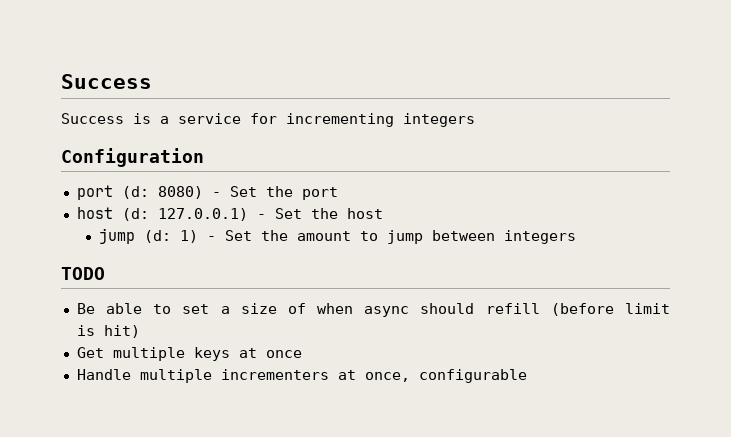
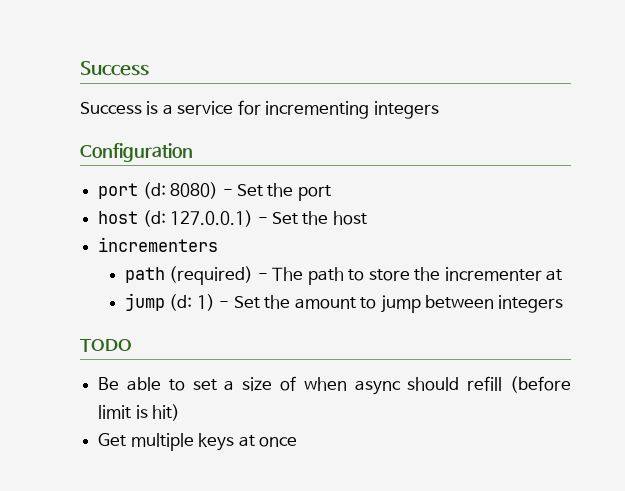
(383, 213) none -> [98,237,219,252] [124,266,563,285] // incrementers // path (required) - The path to store the incrementer at
[76,369,527,383] // Handle multiple incrementers at once, configurable -> (297, 442) none

